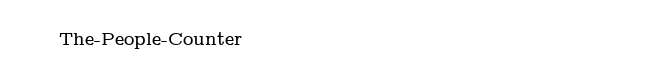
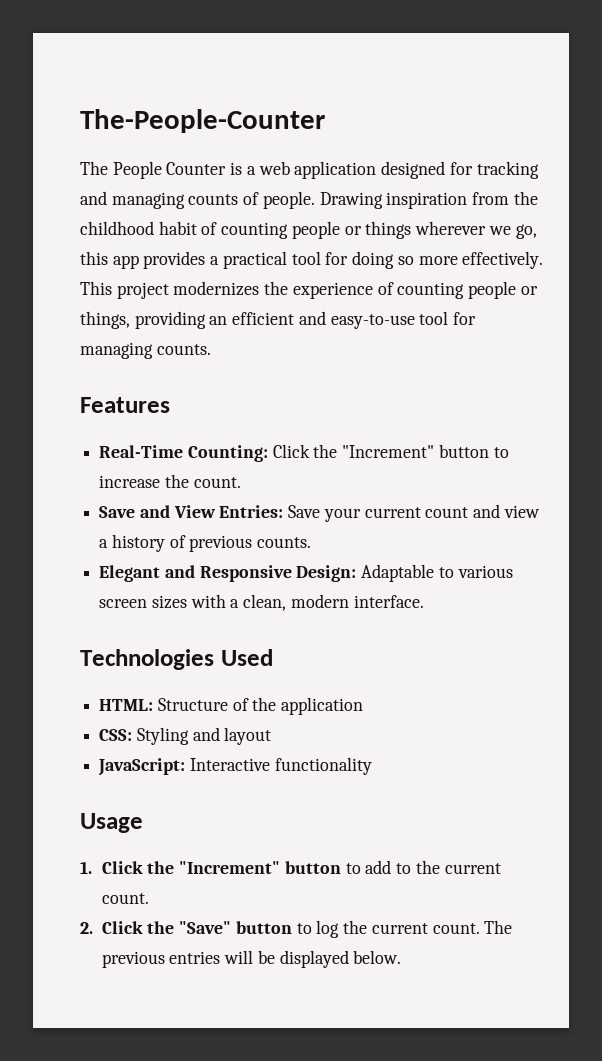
(242, 40) none -> [80,161,539,179] [80,191,538,209] [80,221,537,239] [80,251,544,269] [80,281,538,299] [80,311,477,329] [80,342,211,359] [80,397,170,413] [99,444,509,462] [99,474,241,488] [99,504,540,522] [99,534,312,552] [99,564,513,582] [99,594,424,611] [80,649,273,670] [99,697,364,715] [99,727,272,745] [98,757,372,776] [80,813,143,833] [80,860,501,874] [101,893,149,904] [80,920,513,938] [101,950,402,968] // The People Counter is a web application designed for tracking and managing counts of people. Drawing inspiration from the childhood habit of counting people or things wherever we go, this app provides a practical tool for doing so more effectively. This project modernizes the experience of counting people or things, providing an efficient and easy-to-use tool for managing counts. // Features // Real-Time Counting: Click the "Increment" button to increase the count. // Save and View Entries: Save your current count and view a history of previous counts. // Elegant and Responsive Design: Adaptable to various screen sizes with a clean, modern interface. // Technologies Used // HTML: Structure of the application // CSS: Styling and layout // JavaScript: Interactive functionality // Usage // 1. Click the "Increment" button to add to the current count. // 2. Click the "Save" button to log the current count. The previous entries will be displayed below.

